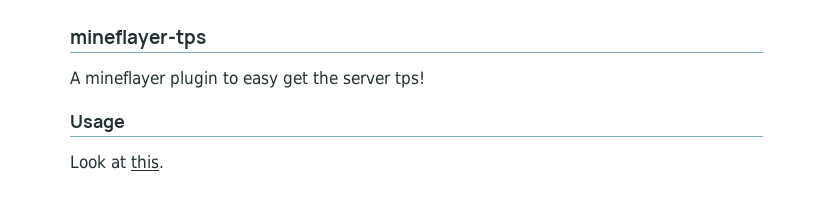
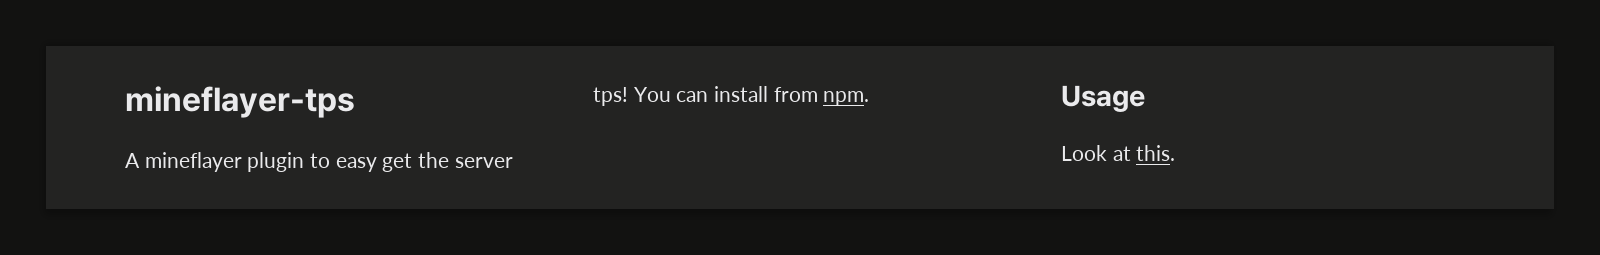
(425, 79) none -> [633,86,870,106] You can install from npm.

